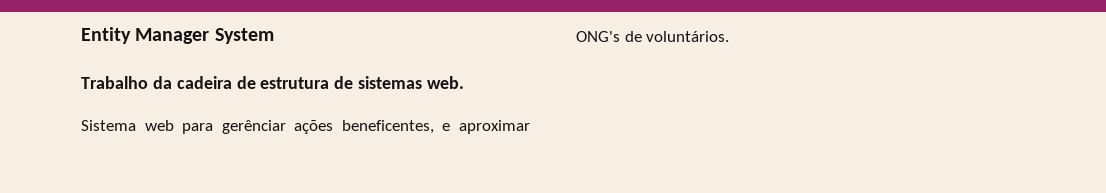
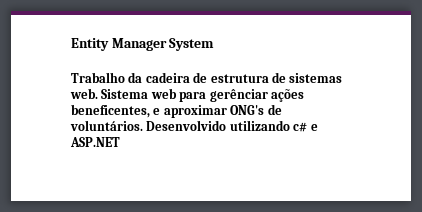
(465, 82) // -> (98, 93) none
(730, 36) none -> [146,120,318,132] [70,137,120,147] Desenvolvido utilizando c# e ASP.NET

